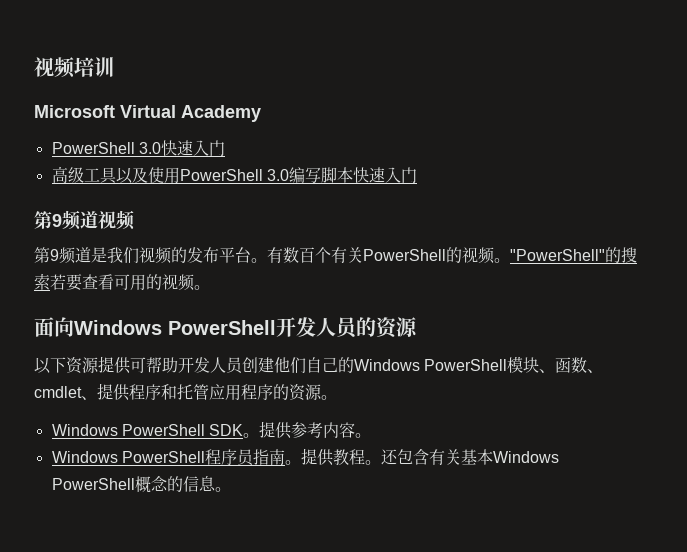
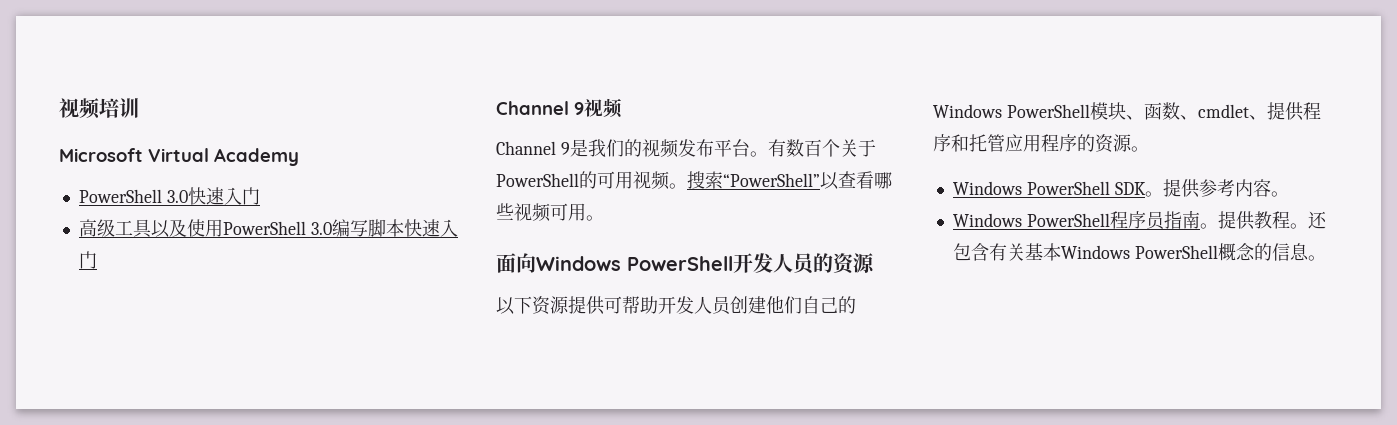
[34,210,98,230] 第9频道 -> [496,101,584,115] Channel 9
[34,247,187,264] 第9频道是我们视频的 -> [496,139,679,158] Channel 9是我们的视频
[331,247,637,264] [34,273,195,291] 有关PowerShell的视频。"PowerShell"的搜索若要查看可用的视频 -> [839,139,876,157] [496,171,892,190] [496,203,586,222] 关于PowerShell的可用视频。搜索“PowerShell”以查看哪些视频可用

